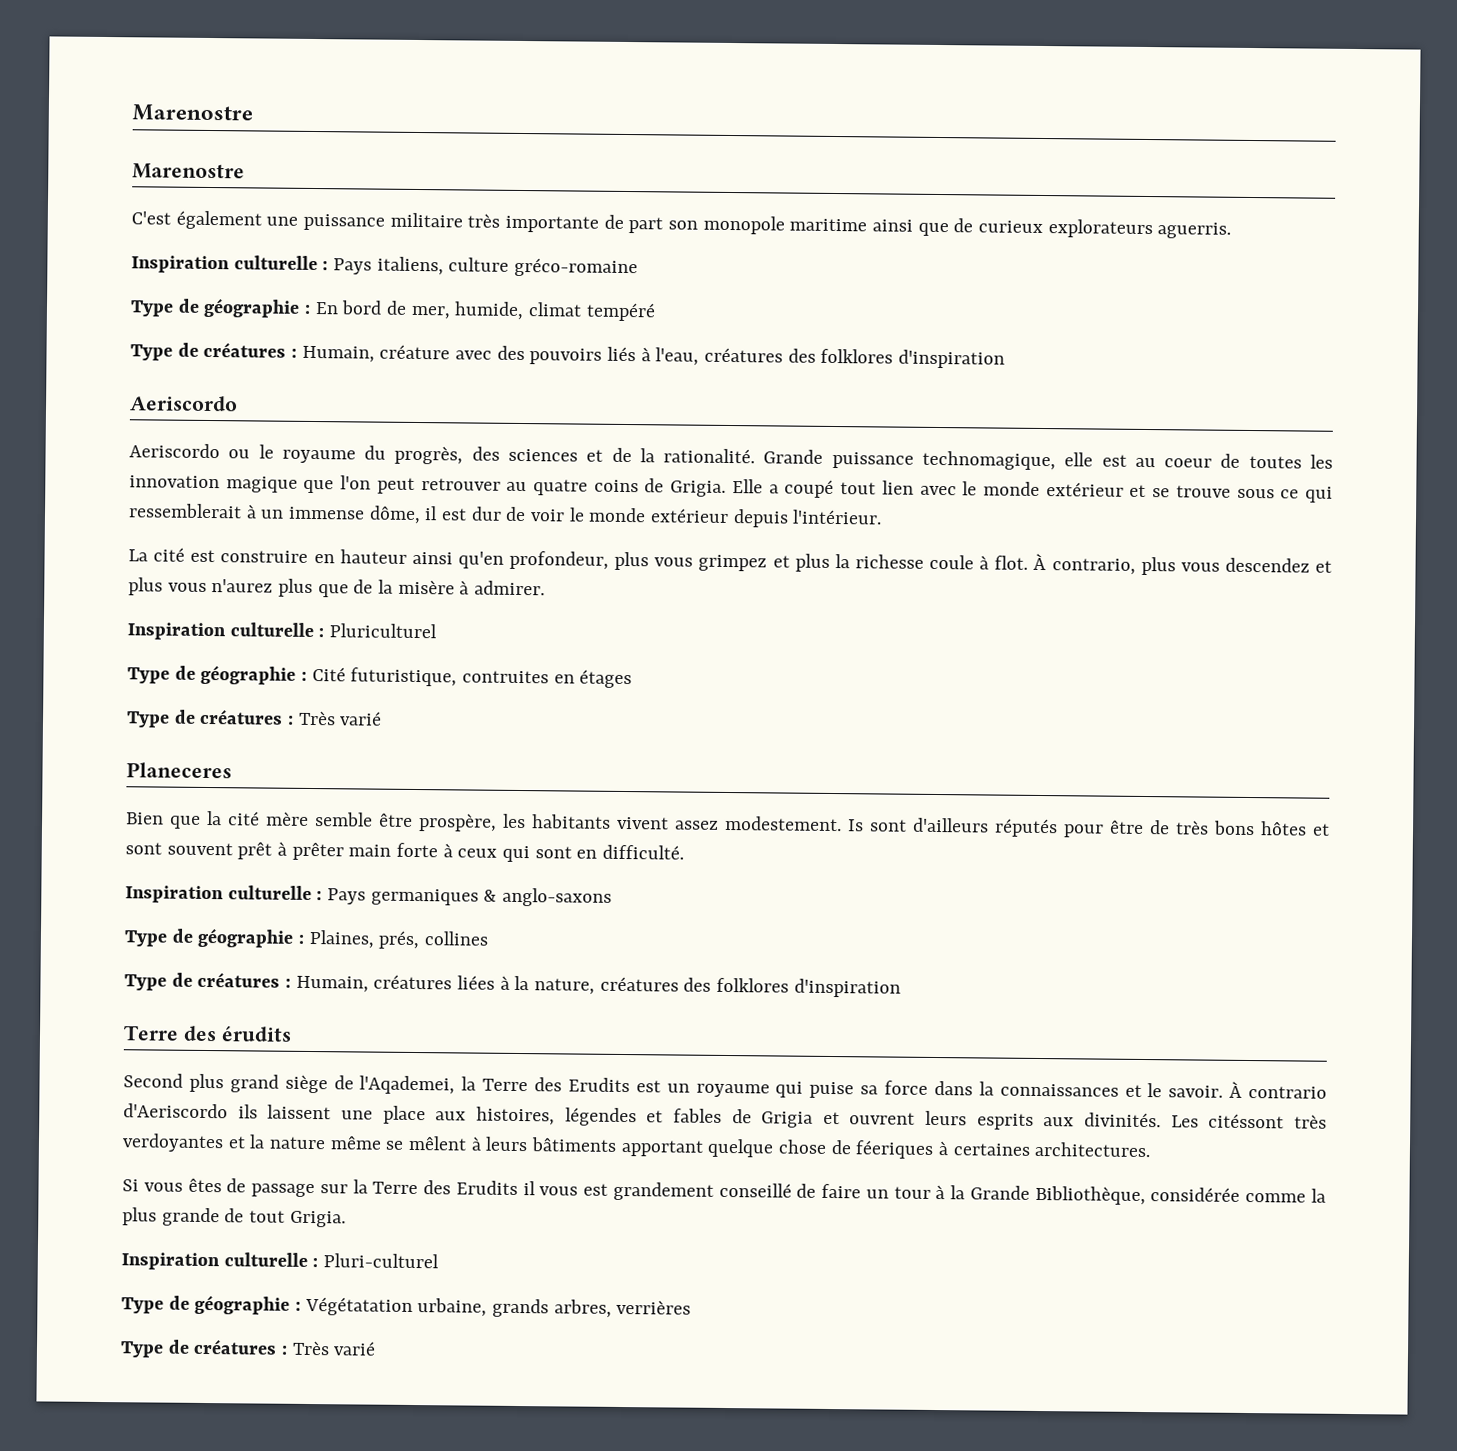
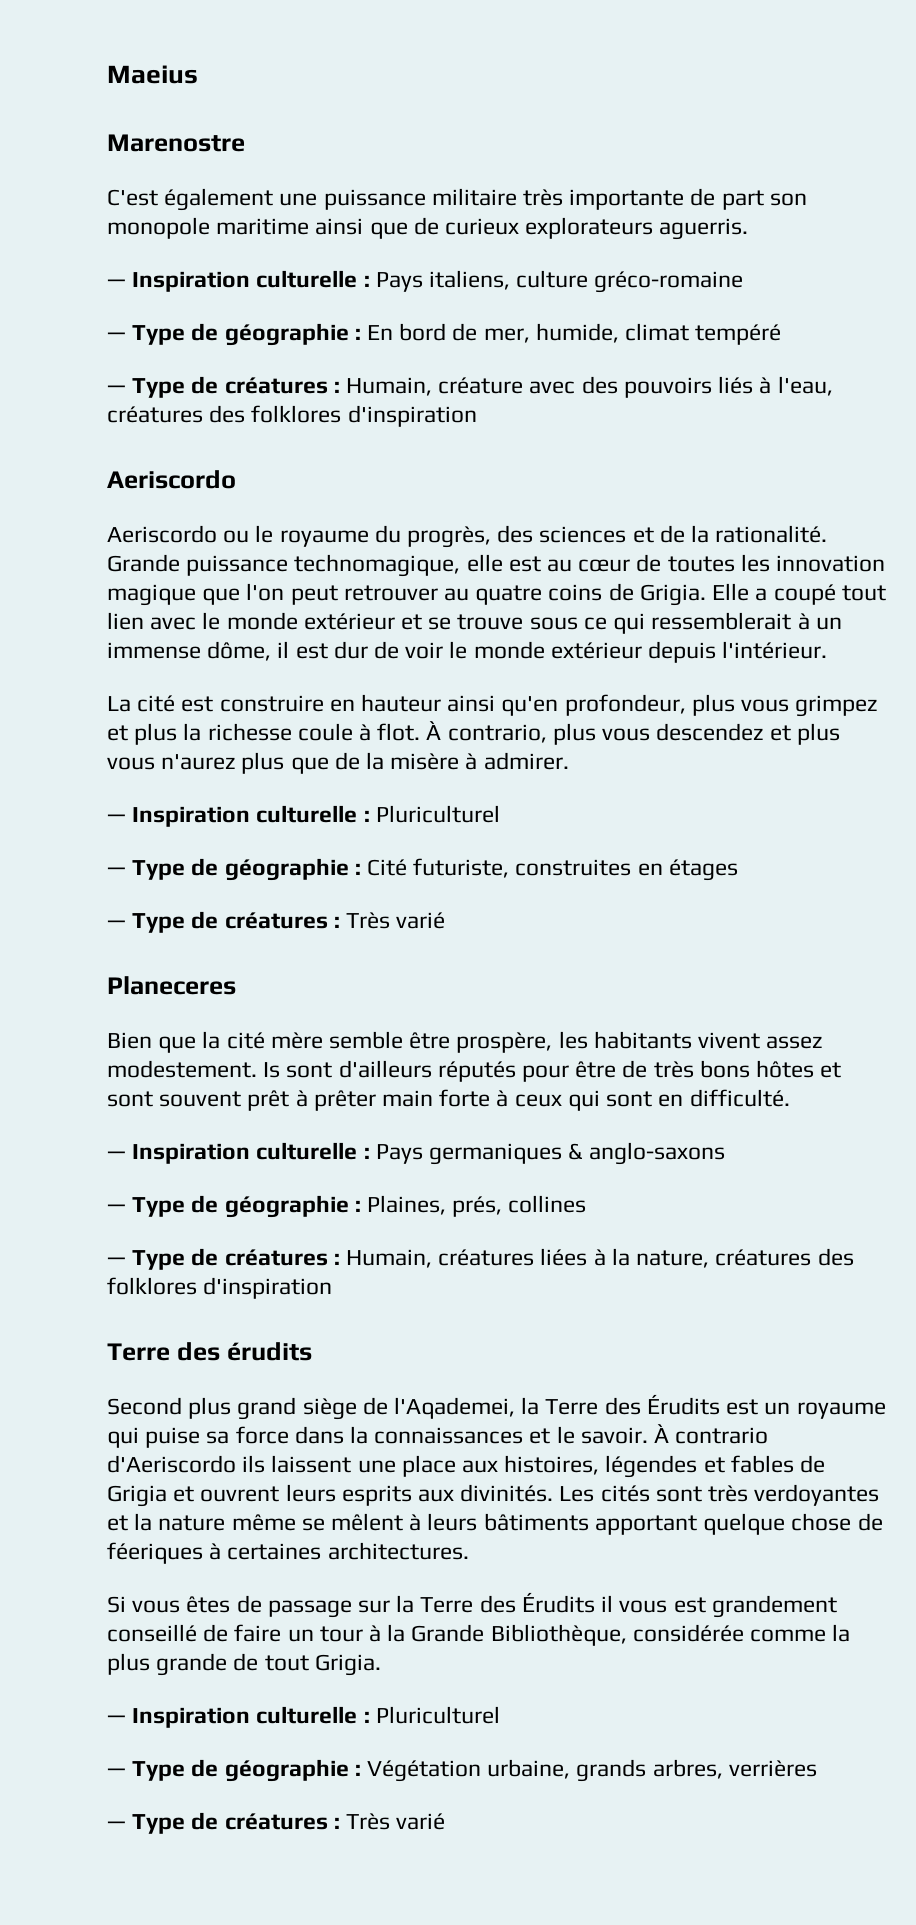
[132,104,253,122] Marenostre -> [107,65,198,84] Maeius
(1232, 230) none -> [107,279,126,287] —
(639, 267) none -> [107,332,126,340] —
(656, 312) none -> [107,385,126,393] —
[1164,458,1213,468] coeur -> [578,559,631,572] cœur
[127,622,438,641] Inspiration culturelle : Pluriculturel // -> [107,805,500,827] [107,867,126,875] — Inspiration culturelle : Pluriculturel // —
[350,667,550,687] futuristique, contruites -> [413,858,632,878] futuriste, construites
(633, 679) none -> [107,920,126,928] —
(685, 852) none -> [107,1151,126,1159] —
(613, 897) none -> [107,1204,126,1212] —
(490, 938) none -> [107,1257,126,1265] —
[567,1077,630,1093] Erudits -> [646,1394,720,1415] Érudits
[1208,1113,1285,1129] citéssont -> [600,1485,702,1502] cités sont
[455,1180,518,1195] Erudits -> [521,1592,595,1613] Érudits
[121,1252,440,1271] [121,1294,413,1316] Inspiration culturelle : Pluri-culturel // Type de géographie : Végétatation -> [107,1706,500,1728] [107,1759,482,1782] — Inspiration culturelle : Pluriculturel // — Type de géographie : Végétation
(692, 1307) none -> [107,1821,126,1829] —

